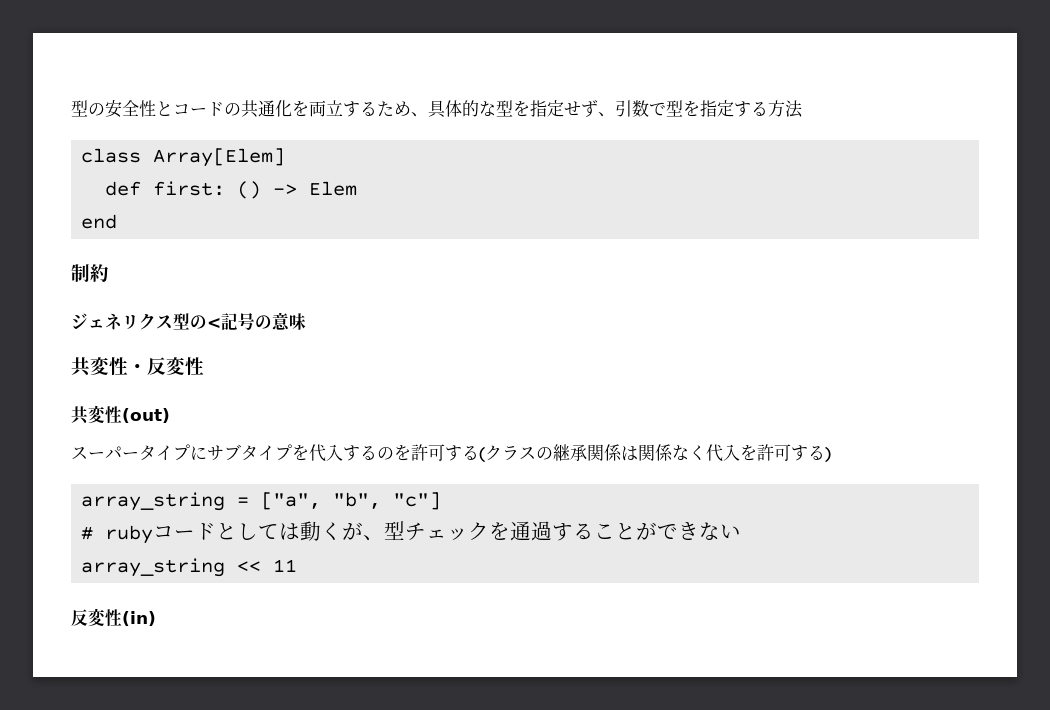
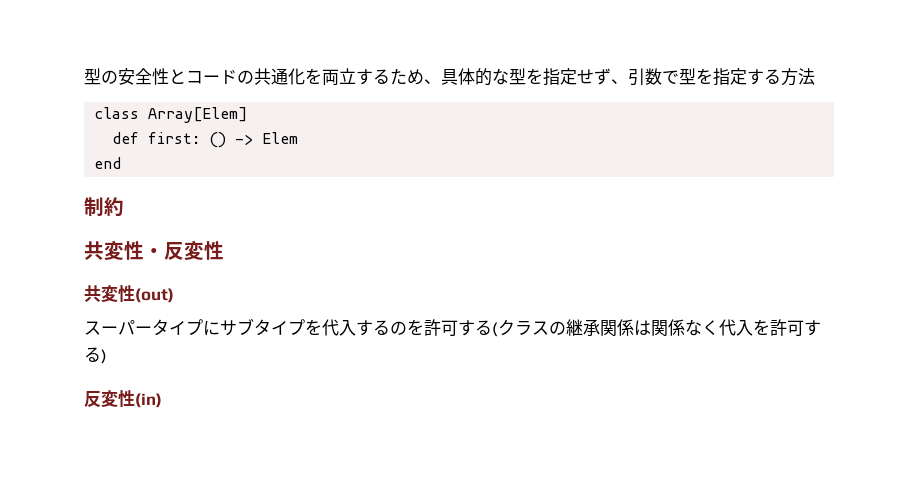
[71,312,306,331] // ジェネリクス型の<記号の意味 -> (124, 207) none
[81,492,442,511] [81,521,742,544] [81,558,298,577] // array_string = ["a", "b", "c"] // # rubyコードとしては動くが、型チェックを通過することができない // array_string << 11 -> (107, 356) none

